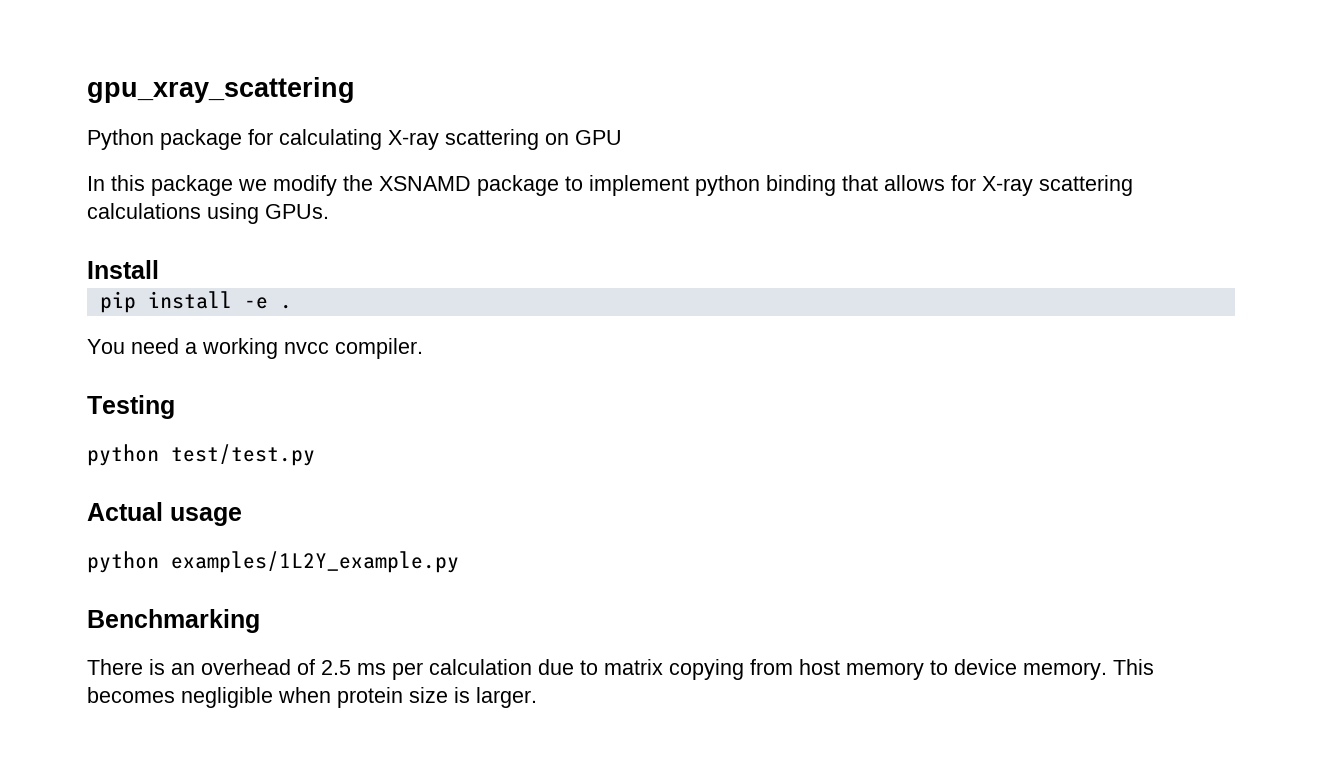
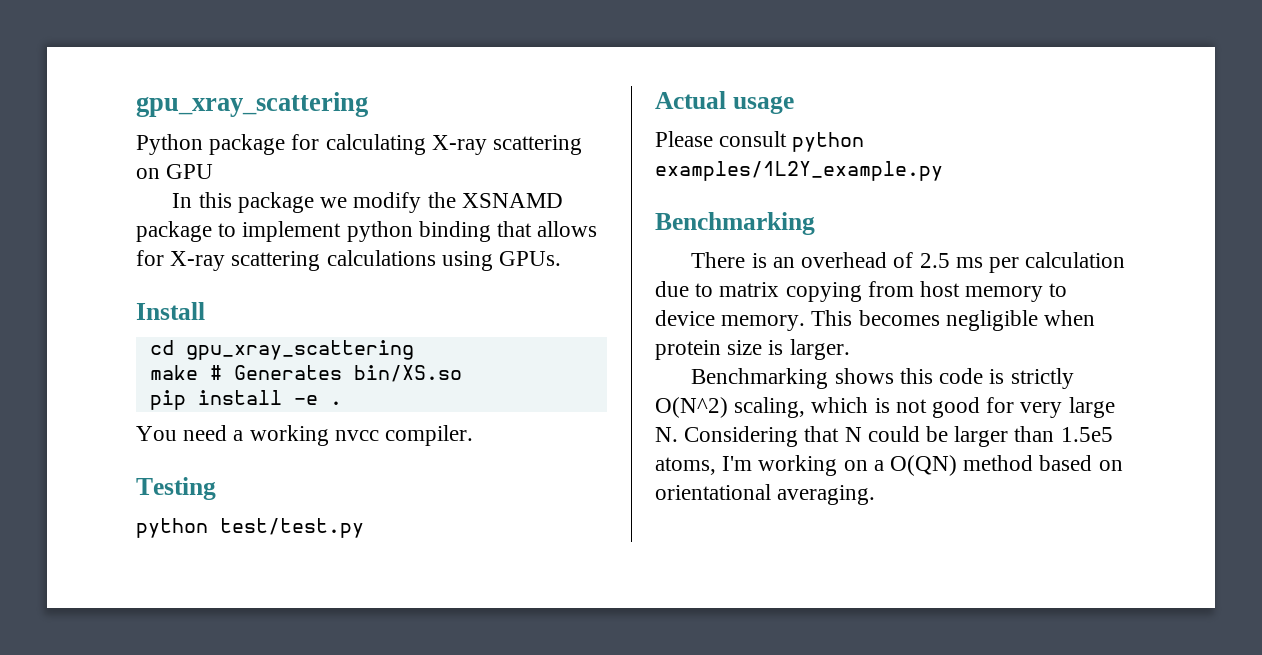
(159, 269) none -> [149,340,414,360] [149,365,462,382] // cd gpu_xray_scattering // make # Generates bin/XS.so
(242, 516) none -> [655,131,788,147] Please consult
(537, 697) none -> [691,368,1074,389] [655,397,1115,418] [655,426,1113,447] [655,455,1123,476] [655,484,876,505] // Benchmarking shows this code is strictly O(N^2) scaling, which is not good for very large N. Considering that N could be larger than 1.5e5 atoms, I'm working on a O(QN) method based on orientational averaging.

